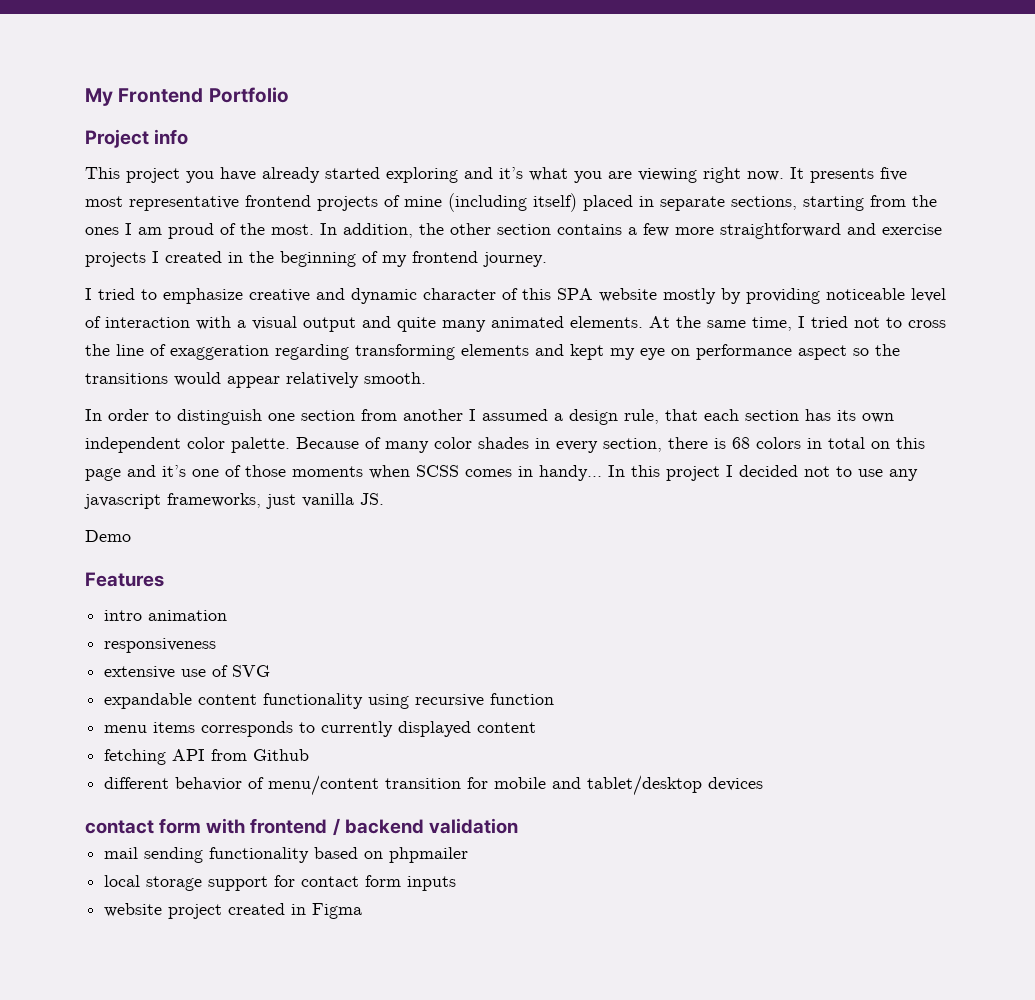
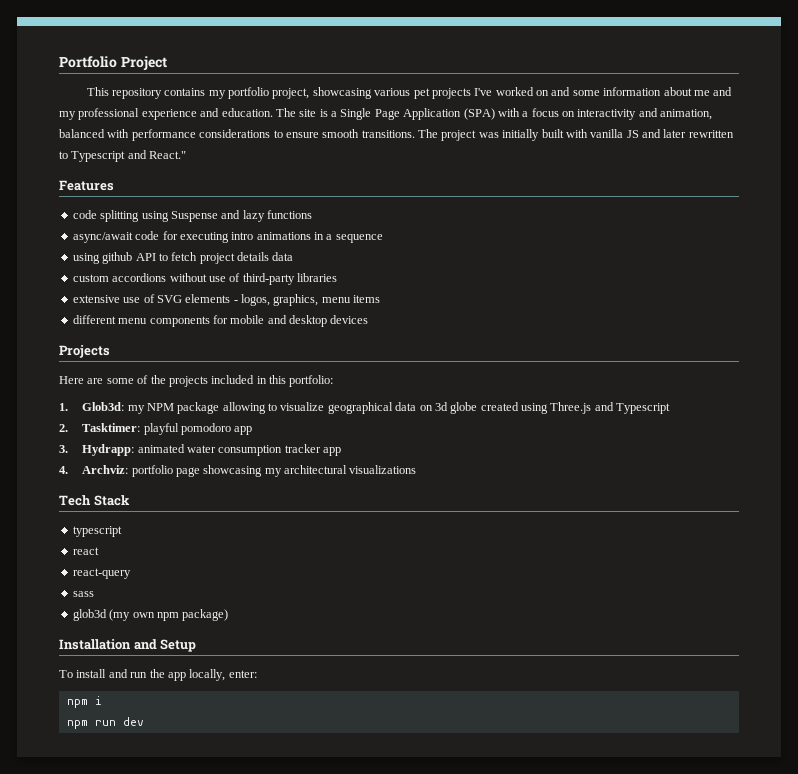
[85,88,204,106] My Frontend -> (59, 62) none
(289, 95) // -> (117, 62) none
[154,129,189,145] info -> (167, 63) none
[126,167,907,183] [85,193,937,212] [85,223,942,239] [85,251,547,267] [85,288,946,304] [85,316,946,332] [85,344,900,360] [85,372,426,388] [85,409,894,425] [85,437,925,453] [85,465,918,481] [84,493,384,509] [85,530,131,542] [85,572,164,587] [104,610,228,621] [104,638,217,653] [104,665,271,679] [104,693,555,709] [104,721,537,737] [104,749,310,765] [104,775,462,796] project you have already started exploring and it’s what you are viewing right now. It presents five most representative frontend projects of mine (including itself) placed in separate sections, starting from the ones I am proud of the most. In addition, the other section contains a few more straightforward and exercise projects I created in the beginning of my frontend journey. // I tried to emphasize creative and dynamic character of this SPA website mostly by providing noticeable level of interaction with a visual output and quite many animated elements. At the same time, I tried not to cross the line of exaggeration regarding transforming elements and kept my eye on performance aspect so the transitions would appear relatively smooth. // In order to distinguish one section from another I assumed a design rule, that each section has its own independent color palette. Because of many color shades in every section, there is 68 colors in total on this page and it’s one of those moments when SCSS comes in handy… In this project I decided not to use any javascript frameworks, just vanilla JS. // Demo // Features // intro animation // responsiveness // extensive use of SVG // expandable content functionality using recursive function // menu items corresponds to currently displayed content // fetching API from Github // different behavior of menu/content transition -> [111,87,733,99] [59,108,713,120] [59,129,734,141] [59,150,187,162] [59,180,114,191] [72,210,312,222] [72,231,383,243] [72,252,294,264] [72,273,337,285] [72,294,381,306] [72,315,210,327] repository contains my portfolio project, showcasing various pet projects I've worked on and some information about me and my professional experience and education. The site is a Single Page Application (SPA) with a focus on interactivity and animation, balanced with performance considerations to ensure smooth transitions. The project was initially built with vanilla JS and later rewritten to Typescript and React." // Features // code splitting using Suspense and lazy functions // async/await code for executing intro animations in a sequence // using github API to fetch project details data // custom accordions without use of third-party libraries // extensive use of SVG elements - logos, graphics, menu items // different menu components
[587,775,703,796] tablet/desktop -> [289,315,327,327] desktop
[85,818,518,836] [104,847,469,863] [104,875,457,891] [104,903,363,919] contact form with frontend / backend validation // mail sending functionality based on phpmailer // local storage support for contact form inputs // website project created in Figma -> [59,345,110,358] [59,375,334,387] [59,402,671,414] [59,423,253,435] [59,444,342,456] [59,465,417,477] [59,495,130,506] [72,526,122,537] [72,547,99,555] [72,568,131,579] [72,591,94,597] [72,609,229,621] [59,639,197,652] [59,669,257,681] [66,696,102,708] [66,717,144,729] Projects // Here are some of the projects included in this portfolio: // 1. Glob3d: my NPM package allowing to visualize geographical data on 3d globe created using Three.js and Typescript // 2. Tasktimer: playful pomodoro app // 3. Hydrapp: animated water consumption tracker app // 4. Archviz: portfolio page showcasing my architectural visualizations // Tech Stack // typescript // react // react-query // sass // glob3d (my own npm package) // Installation and Setup // To install and run the app locally, enter: // npm i // npm run dev

